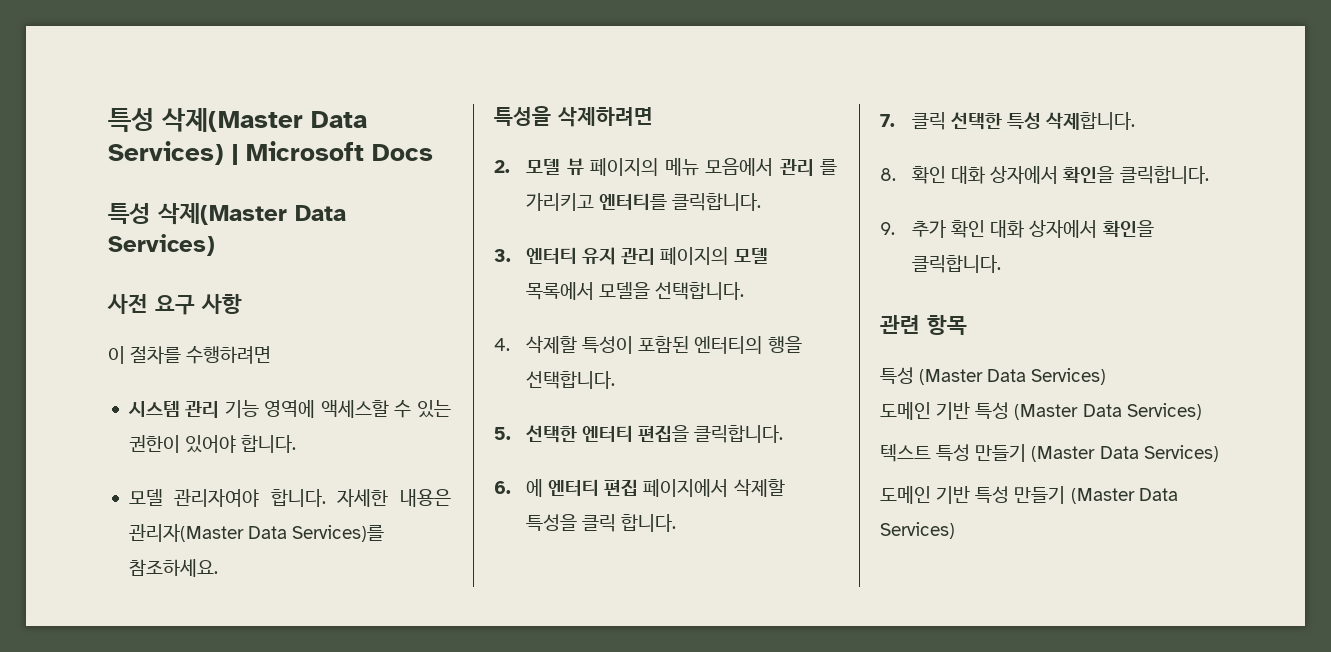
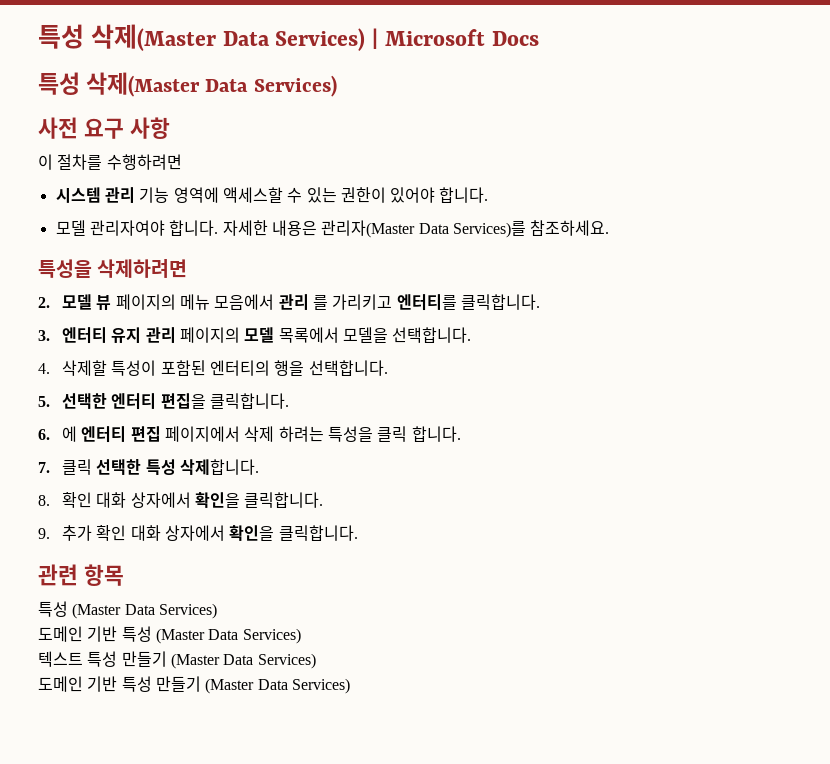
[733,479,785,497] 삭제할 -> [244,426,324,442] 삭제 하려는

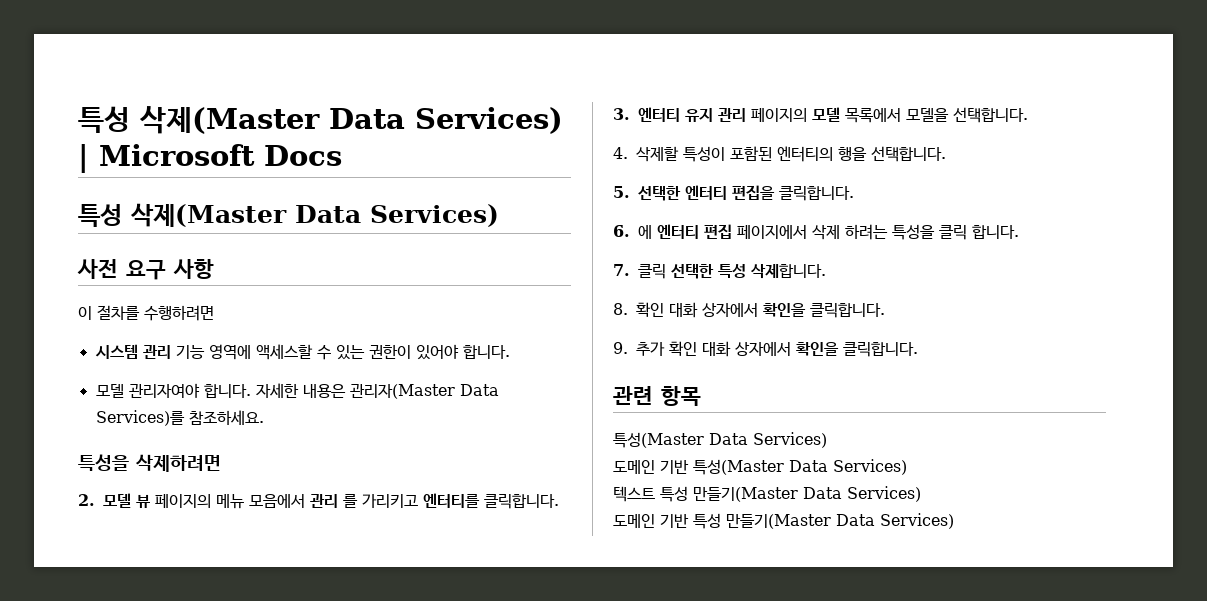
[38,601,217,619] [38,626,301,644] [38,651,316,669] [38,676,350,694] 특성 (Master Data Services) // 도메인 기반 특성 (Master Data Services) // 텍스트 특성 만들기 (Master Data Services) // 도메인 기반 특성 만들기 (Master Data Services) -> [613,432,827,448] [613,459,907,475] [613,486,921,502] [613,513,954,529] 특성(Master Data Services) // 도메인 기반 특성(Master Data Services) // 텍스트 특성 만들기(Master Data Services) // 도메인 기반 특성 만들기(Master Data Services)

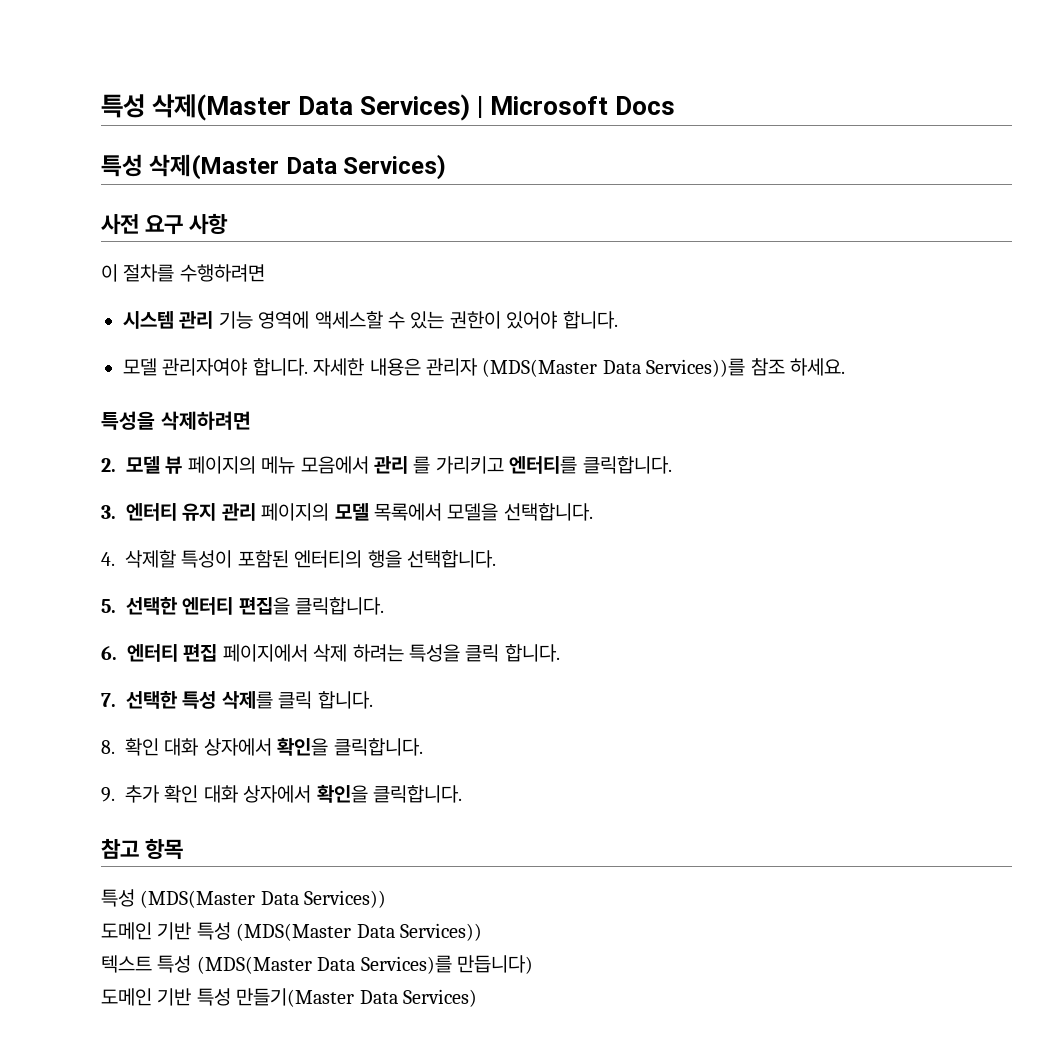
[349,384,499,399] [95,410,264,426] 관리자(Master Data Services)를 참조하세요. -> [426,358,845,377] 관리자 (MDS(Master Data Services))를 참조 하세요.
[638,225,652,239] 에 -> (117, 653) none
[638,264,666,279] 클릭 -> (116, 700) none
[750,264,826,279] 삭제합니다. -> [221,691,373,709] 삭제를 클릭 합니다.
[613,386,653,405] 관련 -> [101,838,139,859] 참고
[613,432,827,448] [613,459,907,475] [613,486,921,502] 특성(Master Data Services) // 도메인 기반 특성(Master Data Services) // 텍스트 특성 만들기(Master Data Services) -> [101,889,387,908] [101,922,482,941] [101,955,533,974] 특성 (MDS(Master Data Services)) // 도메인 기반 특성 (MDS(Master Data Services)) // 텍스트 특성 (MDS(Master Data Services)를 만듭니다)

